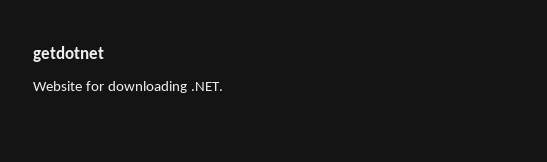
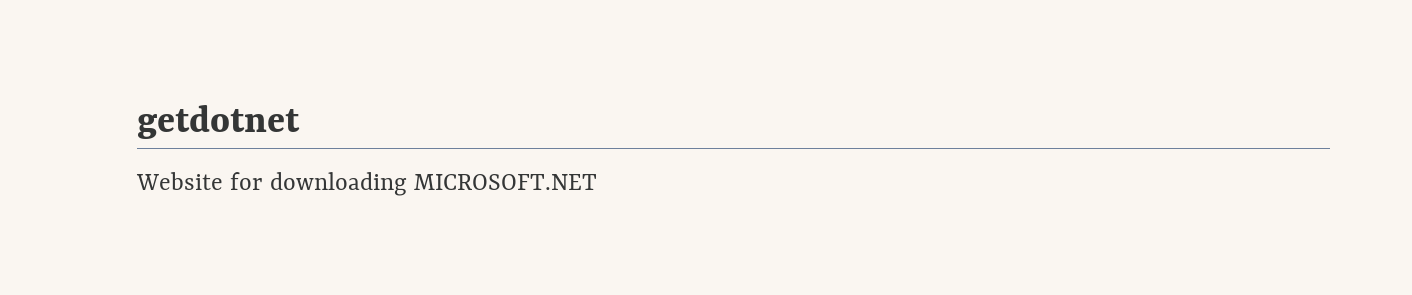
[190,82,223,91] .NET. -> [414,174,598,190] MICROSOFT.NET

